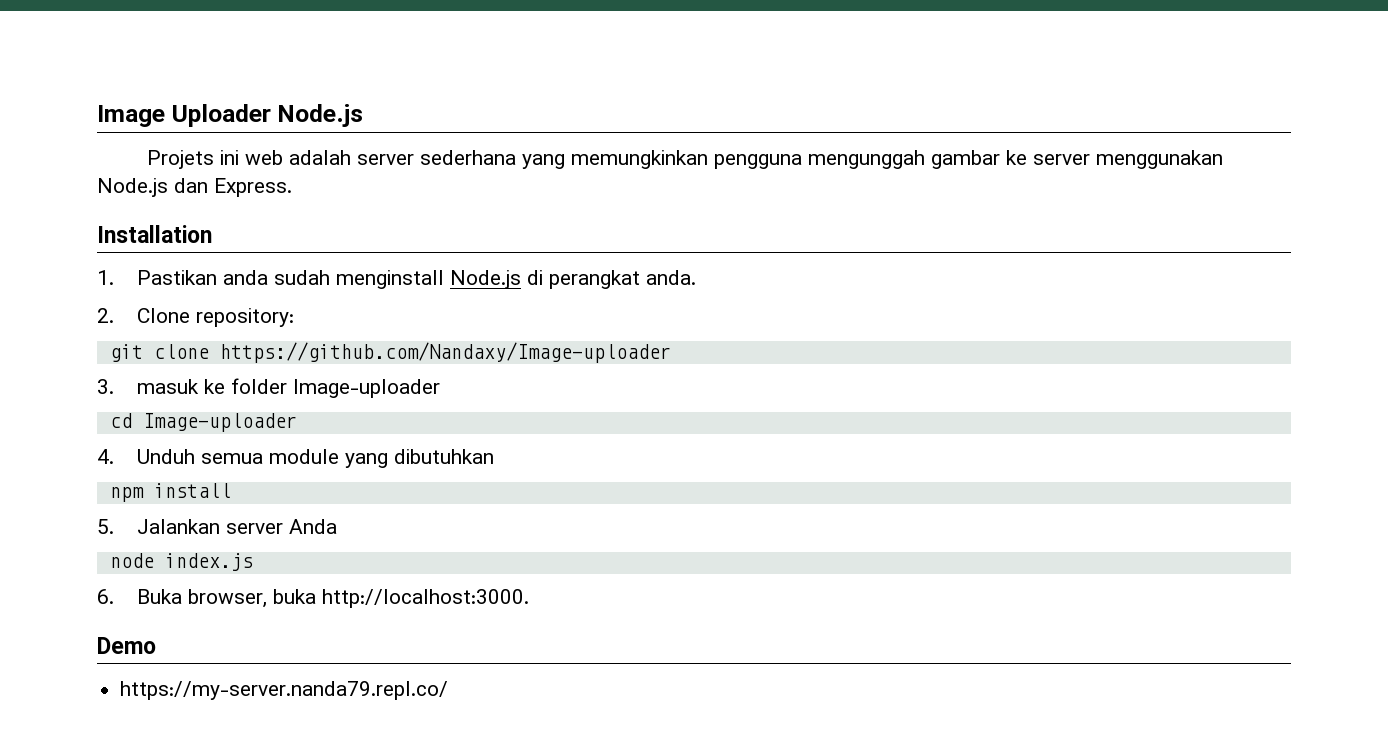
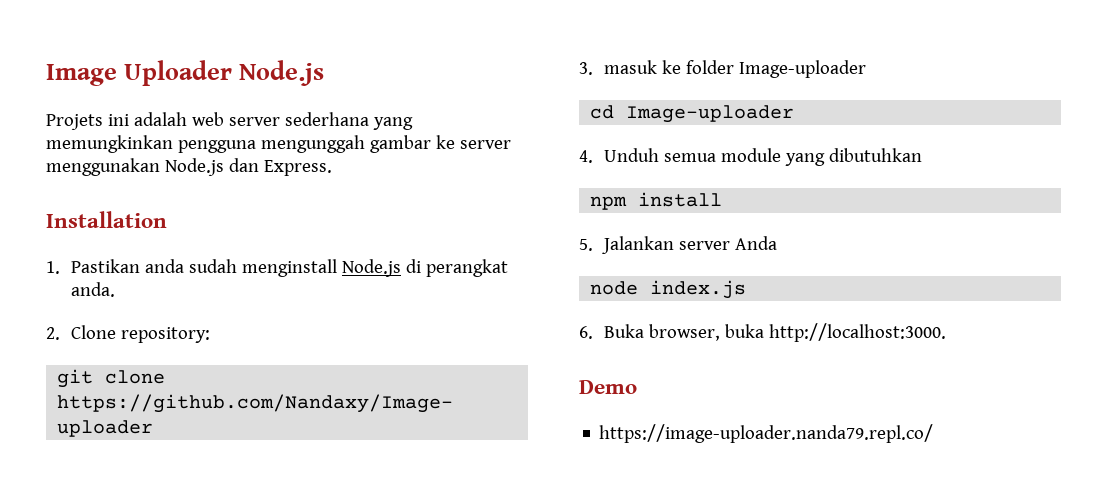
[245,150,352,165] web adalah -> [133,112,224,126] adalah web
[120,681,449,700] https://my-server.nanda79.repl.co/ -> [599,424,934,443] https://image-uploader.nanda79.repl.co/

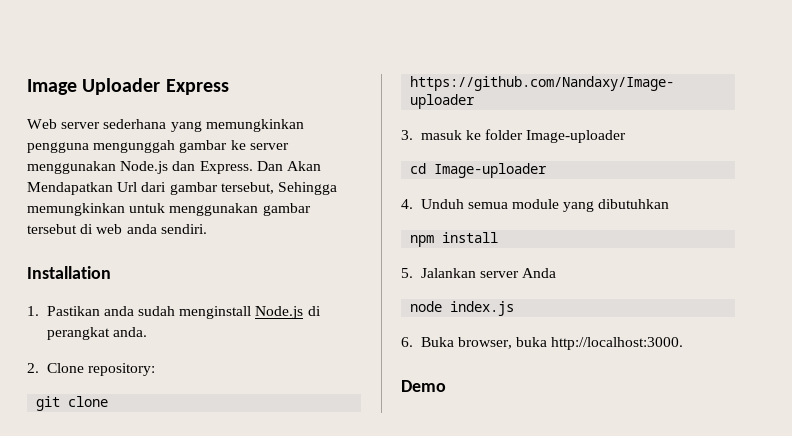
[239,60,325,86] [46,112,224,130] Node.js // Projets ini adalah web -> [165,79,229,95] [27,119,57,129] Express // Web
(332, 168) none -> [256,161,321,171] [27,182,337,195] [27,203,311,216] [27,224,207,234] Dan Akan Mendapatkan Url dari gambar tersebut, Sehingga memungkinkan untuk menggunakan gambar tersebut di web anda sendiri.
[599,424,934,443] // https://image-uploader.nanda79.repl.co/ -> (446, 386) none

